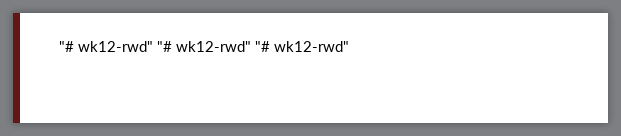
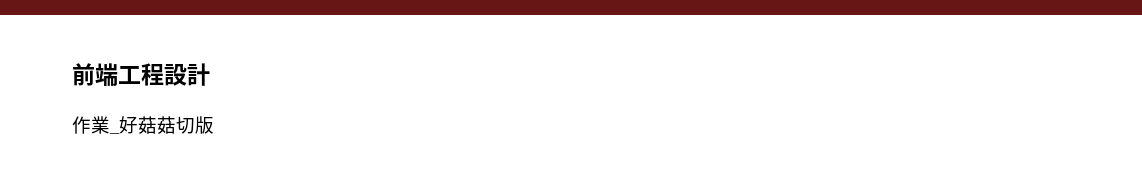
[59,41,349,52] "# wk12-rwd" "# wk12-rwd" "# wk12-rwd" -> [72,63,210,87] [72,116,214,134] 前端工程設計 // 作業_好菇菇切版

